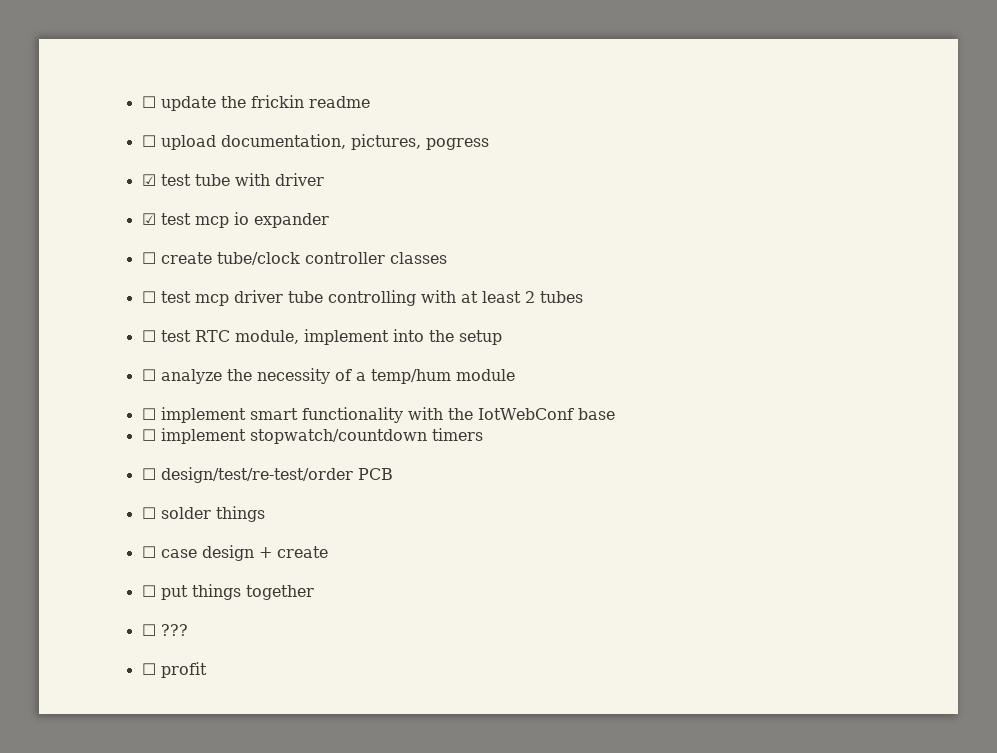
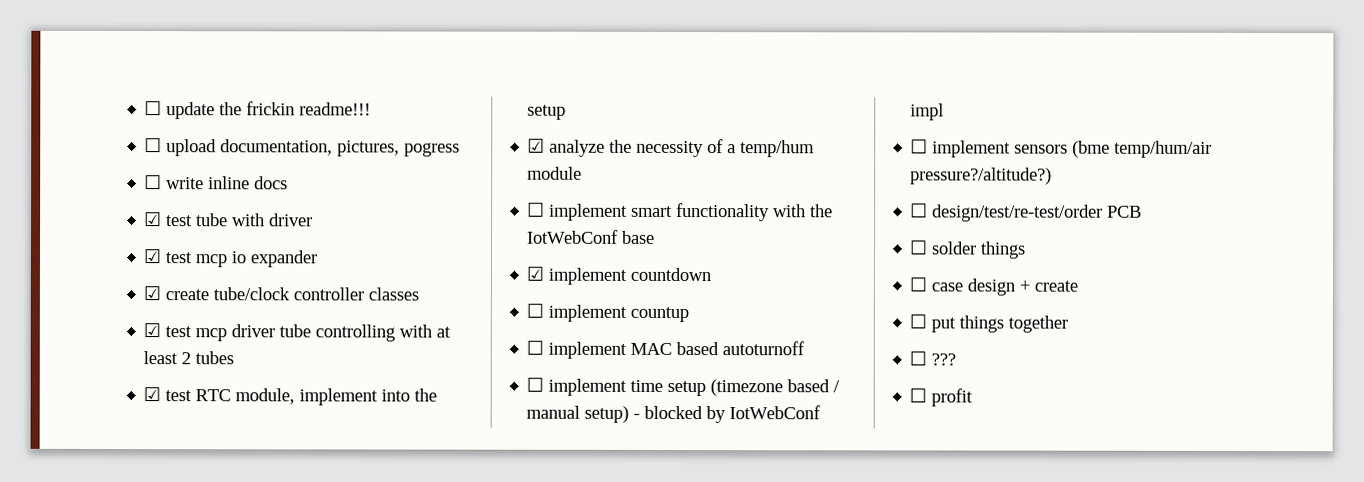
[308,96,370,108] readme -> [299,102,372,116] readme!!!
(489, 144) none -> [144,175,289,190] // ☐ write inline docs
[141,252,156,264] ☐ -> [143,286,162,301] ☑
[141,291,156,303] ☐ -> [143,323,162,338] ☑
[141,330,156,342] ☐ -> [143,387,162,402] ☑
[141,369,156,381] ☐ -> [527,138,546,153] ☑
[141,428,483,444] // ☐ implement stopwatch/countdown timers -> [526,266,712,285] [526,303,690,323] [526,340,806,359] [526,377,841,397] [526,405,822,424] [910,103,945,121] [910,139,1213,158] [910,167,1053,185] // ☑ implement countdown // ☐ implement countup // ☐ implement MAC based autoturnoff // ☐ implement time setup (timezone based / manual setup) - blocked by IotWebConf impl // ☐ implement sensors (bme temp/hum/air pressure?/altitude?)

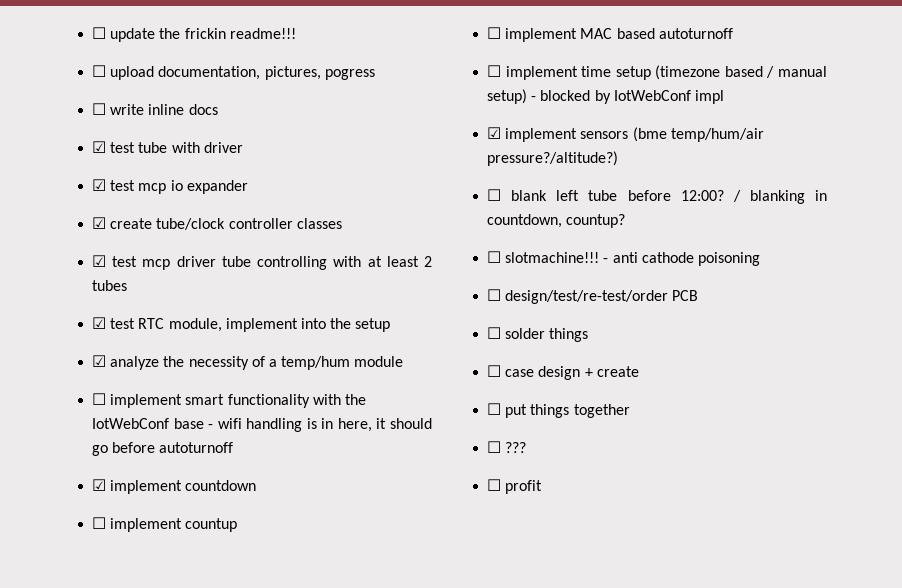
(656, 237) none -> [208,418,433,432] [92,442,234,456] - wifi handling is in here, it should go before autoturnoff
[910,139,929,154] ☐ -> [487,127,502,139] ☑
(1053, 176) none -> [487,189,827,204] [487,214,626,228] [487,251,760,266] // ☐ blank left tube before 12:00? / blanking in countdown, countup? // ☐ slotmachine!!! - anti cathode poisoning

